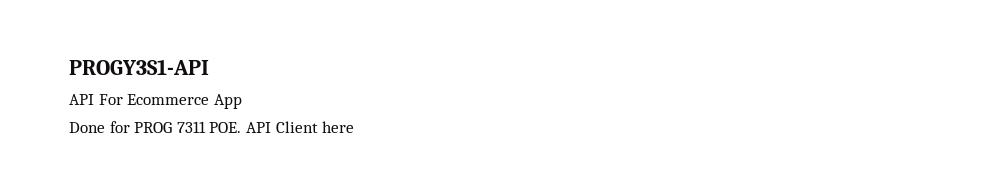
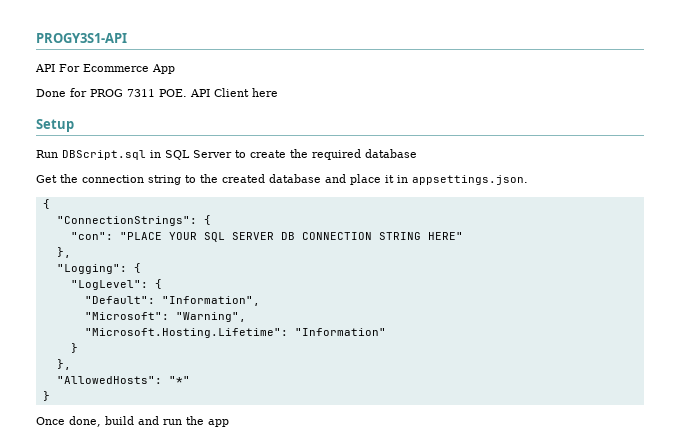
(355, 127) none -> [36,119,74,132] [36,149,417,160] [36,174,528,185] [42,199,50,209] [56,215,211,226] [70,232,463,242] [56,247,71,258] [56,263,141,274] [70,279,162,290] [84,296,260,306] [84,312,246,322] [84,328,386,338] [70,343,78,353] [56,359,71,370] [56,376,190,384] [42,391,50,401] [36,416,229,427] // Setup // Run DBScript.sql in SQL Server to create the required database // Get the connection string to the created database and place it in appsettings.json. // { // "ConnectionStrings": { // "con": "PLACE YOUR SQL SERVER DB CONNECTION STRING HERE" // }, // "Logging": { // "LogLevel": { // "Default": "Information", // "Microsoft": "Warning", // "Microsoft.Hosting.Lifetime": "Information" // } // }, // "AllowedHosts": "*" // } // Once done, build and run the app

